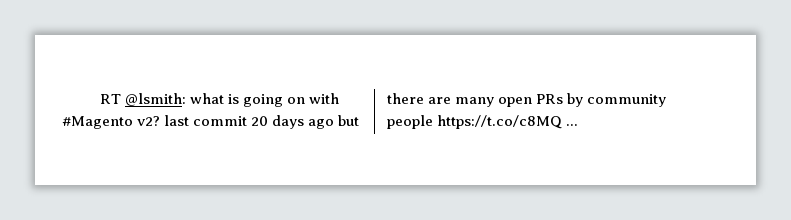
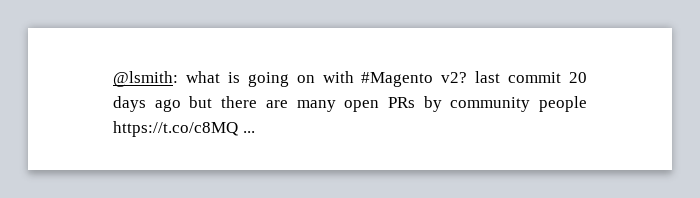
[100,94,122,104] RT -> (113, 79) none

